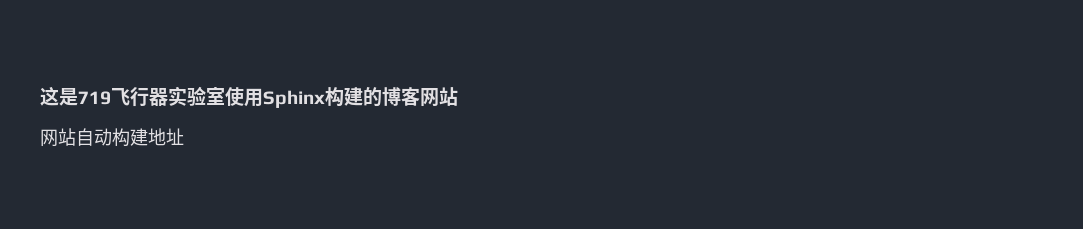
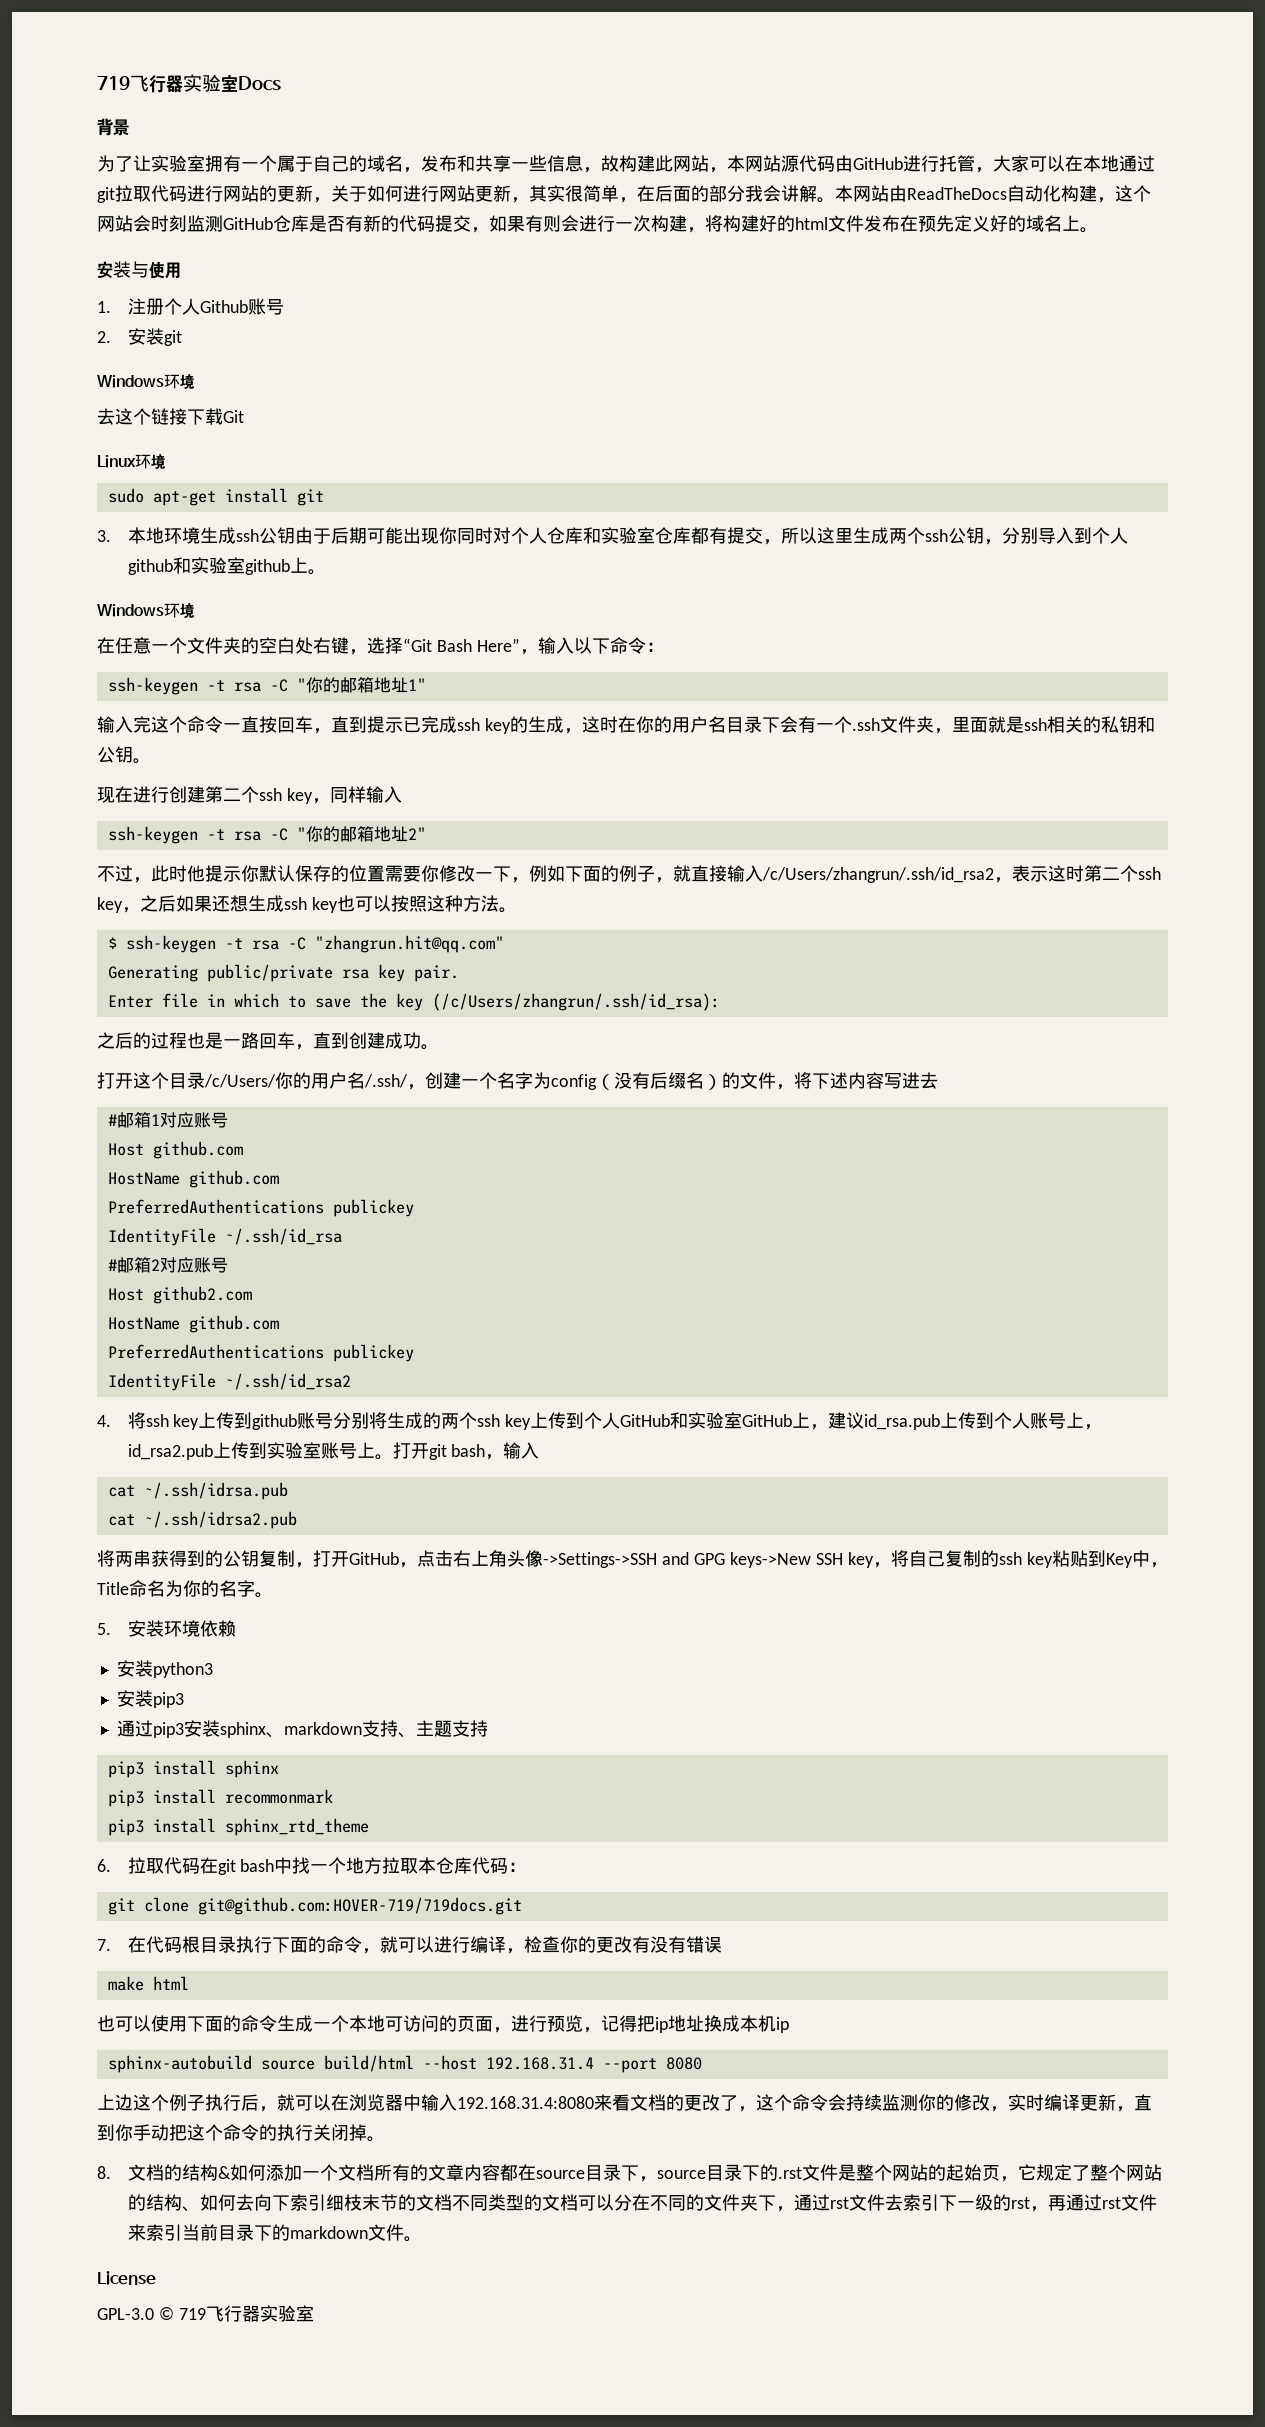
[40,86,458,108] [40,128,184,147] 这是719飞行器实验室使用Sphinx构建的博客网站 // 网站自动构建地址 -> [97,74,281,93] [97,118,129,136] [97,155,1155,173] [97,185,1151,203] [97,215,1098,233] [97,261,181,279] [97,298,284,315] [97,328,182,346] [97,374,195,390] [97,408,244,425] [97,454,166,470] [107,488,324,506] [97,527,1128,545] [127,557,326,575] [97,603,195,619] [97,637,664,655] [107,677,426,695] [97,716,1155,734] [97,746,151,764] [97,786,402,804] [107,826,426,844] [97,865,1161,883] [97,895,517,913] [107,935,504,953] [107,964,459,982] [107,993,720,1011] [97,1032,439,1050] [97,1072,938,1090] [107,1112,228,1128] [107,1141,243,1159] [107,1170,279,1188] [107,1199,414,1217] [107,1228,342,1246] [107,1257,228,1273] [107,1286,252,1304] [107,1315,279,1333] [107,1344,414,1362] [107,1373,351,1391] [97,1412,1103,1430] [127,1442,540,1460] [107,1482,288,1500] [107,1511,297,1529] [97,1550,1168,1568] [97,1580,273,1598] [97,1620,236,1637] [116,1660,213,1678] [116,1690,184,1708] [116,1720,488,1738] [107,1760,279,1778] [107,1789,333,1807] [107,1818,369,1836] [97,1857,527,1875] [107,1897,522,1915] [97,1936,722,1954] [107,1976,189,1991] [97,2015,789,2033] [107,2055,702,2073] [97,2094,1152,2112] [97,2124,385,2142] [97,2164,1162,2182] [127,2194,1157,2212] [127,2224,422,2242] [97,2271,156,2285] [97,2305,314,2322] 719飞行器实验室Docs // 背景 // 为了让实验室拥有一个属于自己的域名，发布和共享一些信息，故构建此网站，本网站源代码由GitHub进行托管，大家可以在本地通过git拉取代码进行网站的更新，关于如何进行网站更新，其实很简单，在后面的部分我会讲解。本网站由ReadTheDocs自动化构建，这个网站会时刻监测GitHub仓库是否有新的代码提交，如果有则会进行一次构建，将构建好的html文件发布在预先定义好的域名上。 // 安装与使用 // 1.注册个人Github账号 // 2.安装git // Windows环境 // 去这个链接下载Git // Linux环境 // sudo apt-get install git // 3.本地环境生成ssh公钥由于后期可能出现你同时对个人仓库和实验室仓库都有提交，所以这里生成两个ssh公钥，分别导入到个人github和实验室github上。 // Windows环境 // 在任意一个文件夹的空白处右键，选择“Git Bash Here”，输入以下命令： // ssh-keygen -t rsa -C "你的邮箱地址1" // 输入完这个命令一直按回车，直到提示已完成ssh key的生成，这时在你的用户名目录下会有一个.ssh文件夹，里面就是ssh相关的私钥和公钥。 // 现在进行创建第二个ssh key，同样输入 // ssh-keygen -t rsa -C "你的邮箱地址2" // 不过，此时他提示你默认保存的位置需要你修改一下，例如下面的例子，就直接输入/c/Users/zhangrun/.ssh/id_rsa2，表示这时第二个ssh key，之后如果还想生成ssh key也可以按照这种方法。 // $ ssh-keygen -t rsa -C "zhangrun.hit@qq.com" // Generating public/private rsa key pair. // Enter file in which to save the key (/c/Users/zhangrun/.ssh/id_rsa): // 之后的过程也是一路回车，直到创建成功。 // 打开这个目录/c/Users/你的用户名/.ssh/，创建一个名字为config（没有后缀名）的文件，将下述内容写进去 // #邮箱1对应账号 // Host github.com // HostName github.com // PreferredAuthentications publickey // IdentityFile ~/.ssh/id_rsa // #邮箱2对应账号 // Host github2.com // HostName github.com // PreferredAuthentications publickey // IdentityFile ~/.ssh/id_rsa2 // 4.将ssh key上传到github账号分别将生成的两个ssh key上传到个人GitHub和实验室GitHub上，建议id_rsa.pub上传到个人账号上，id_rsa2.pub上传到实验室账号上。打开git bash，输入 // cat ~/.ssh/idrsa.pub // cat ~/.ssh/idrsa2.pub // 将两串获得到的公钥复制，打开GitHub，点击右上角头像->Settings->SSH and GPG keys->New SSH key，将自己复制的ssh key粘贴到Key中，Title命名为你的名字。 // 5.安装环境依赖 // 安装python3 // 安装pip3 // 通过pip3安装sphinx、markdown支持、主题支持 // pip3 install sphinx // pip3 install recommonmark // pip3 install sphinx_rtd_theme // 6.拉取代码在git bash中找一个地方拉取本仓库代码： // git clone git@github.com:HOVER-719/719docs.git // 7.在代码根目录执行下面的命令，就可以进行编译，检查你的更改有没有错误 // make html // 也可以使用下面的命令生成一个本地可访问的页面，进行预览，记得把ip地址换成本机ip // sphinx-autobuild source build/html --host 192.168.31.4 --port 8080 // 上边这个例子执行后，就可以在浏览器中输入192.168.31.4:8080来看文档的更改了，这个命令会持续监测你的修改，实时编译更新，直到你手动把这个命令的执行关闭掉。 // 8.文档的结构&如何添加一个文档所有的文章内容都在source目录下，source目录下的.rst文件是整个网站的起始页，它规定了整个网站的结构、如何去向下索引细枝末节的文档不同类型的文档可以分在不同的文件夹下，通过rst文件去索引下一级的rst，再通过rst文件来索引当前目录下的markdown文件。 // License // GPL-3.0 © 719飞行器实验室

